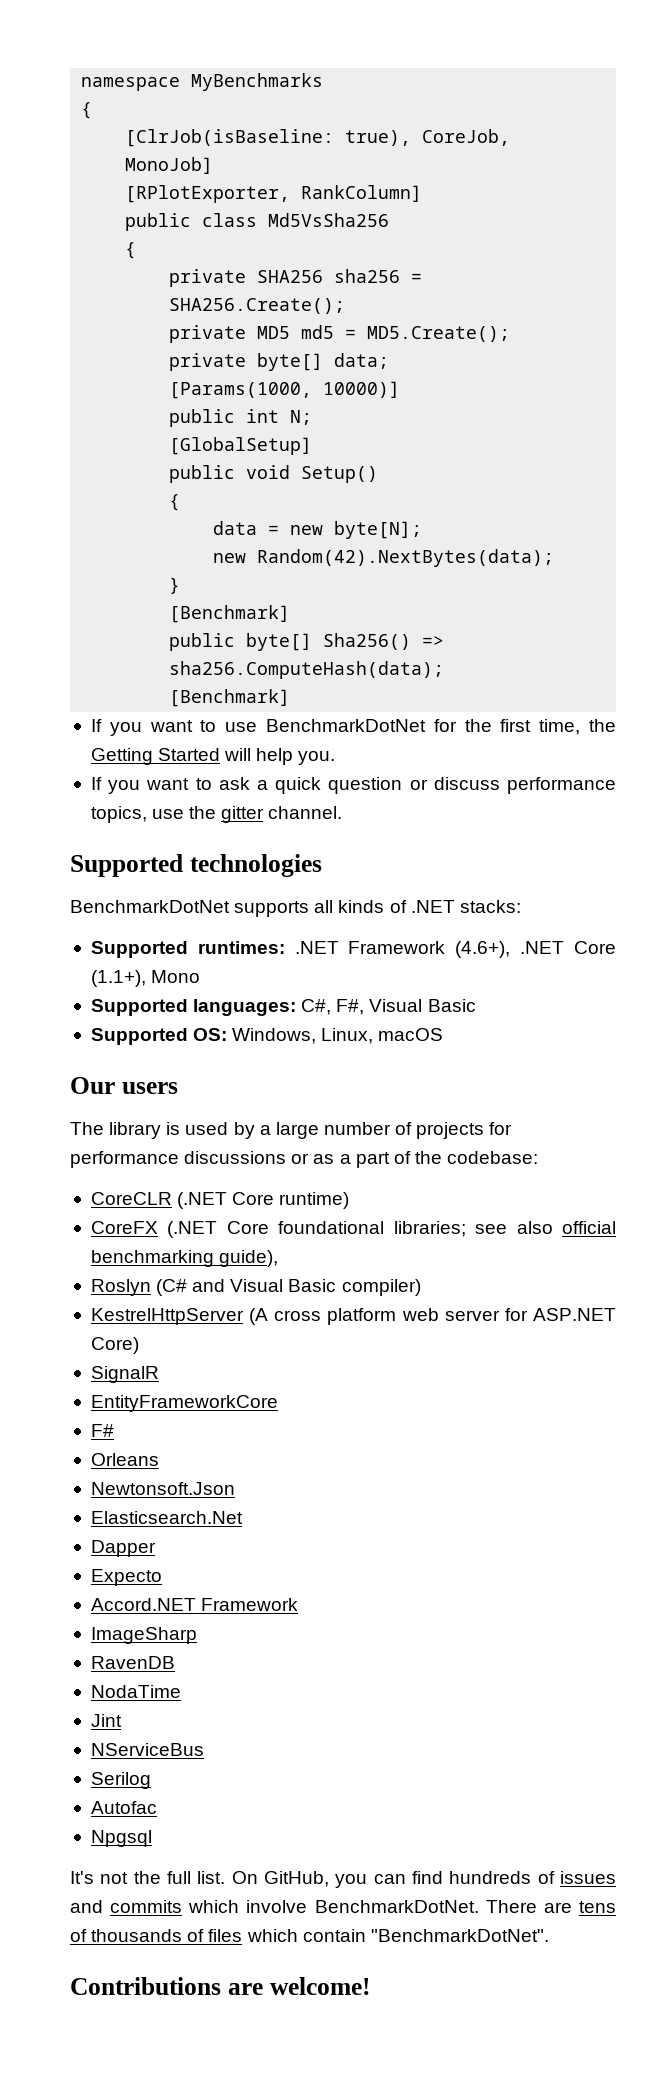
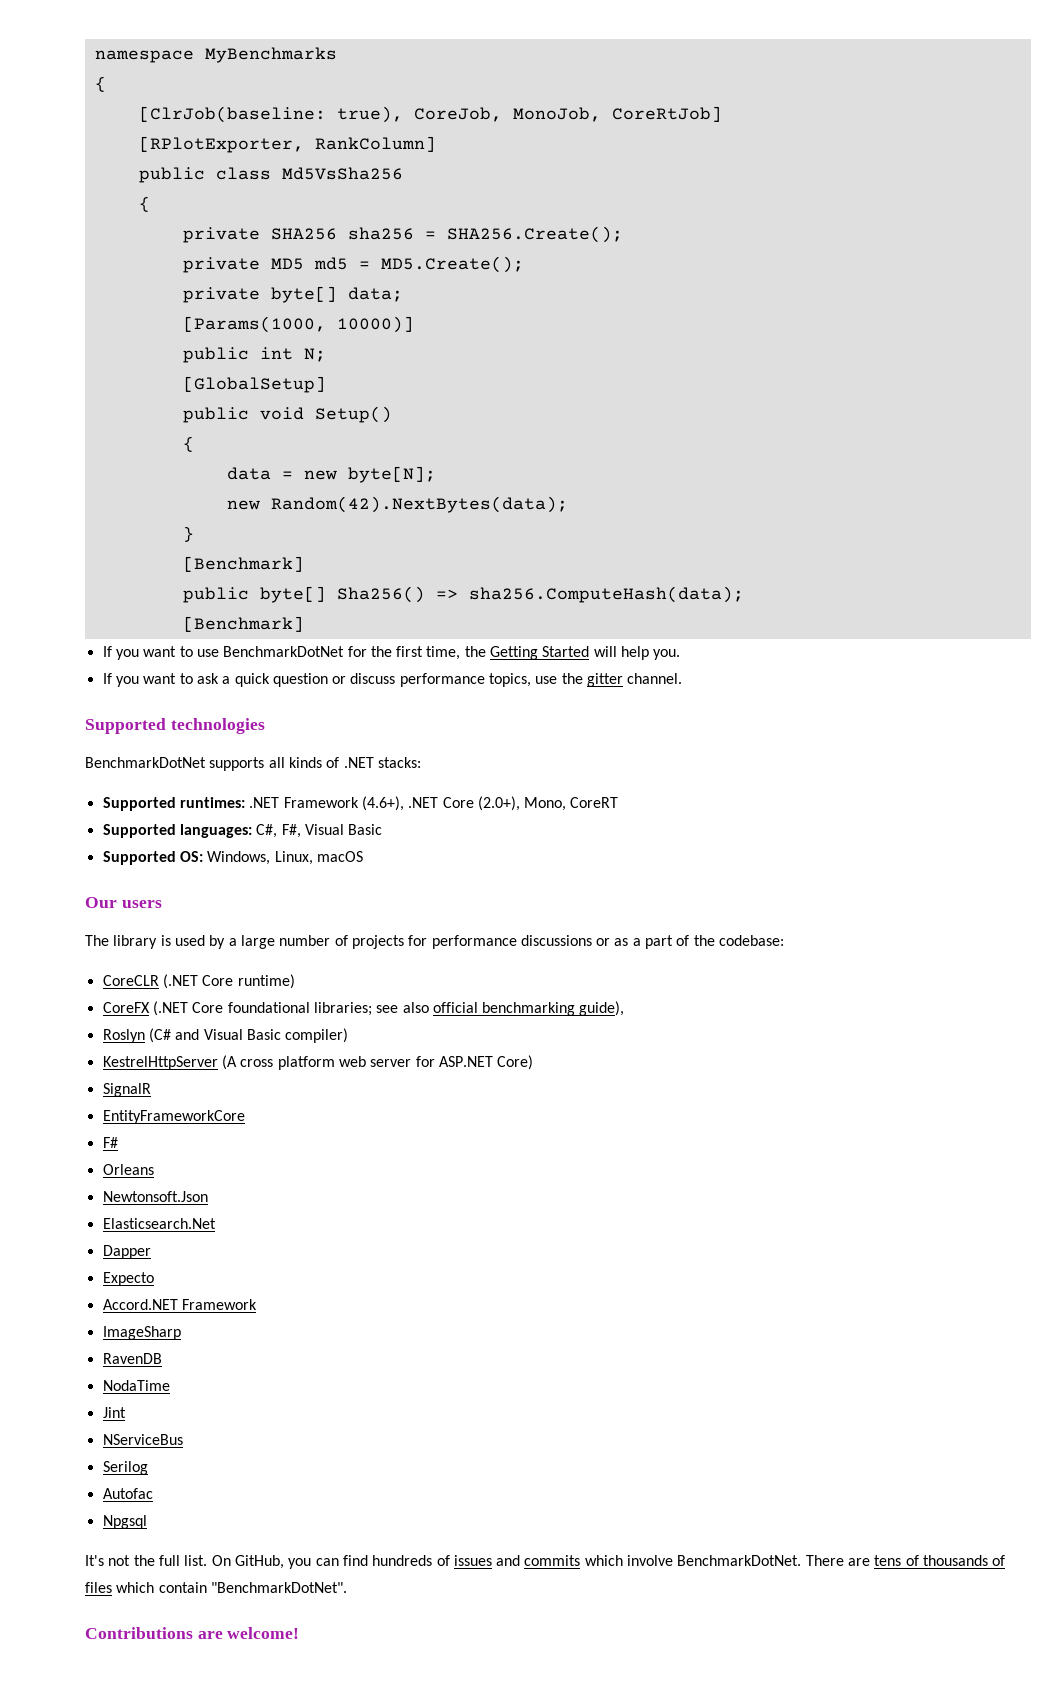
[125,129,335,147] [ClrJob(isBaseline: -> [138,106,326,123] [ClrJob(baseline:
[125,157,214,174] MonoJob] -> [512,106,722,122] MonoJob, CoreRtJob]
[90,970,201,987] (1.1+), Mono -> [477,796,619,811] (2.0+), Mono, CoreRT

